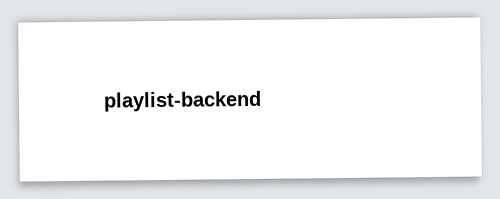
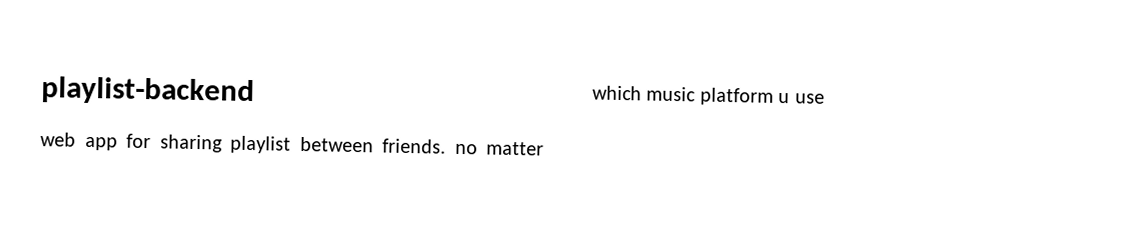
(262, 101) none -> [40,132,544,156] [592,85,825,106] // web app for sharing playlist between friends. no matter which music platform u use

